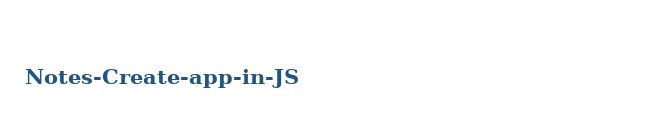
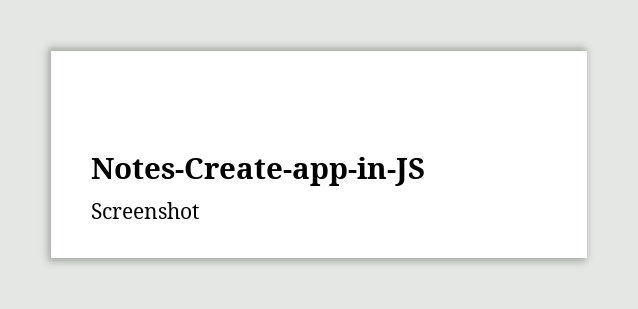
(299, 78) none -> [91,202,199,219] // Screenshot

